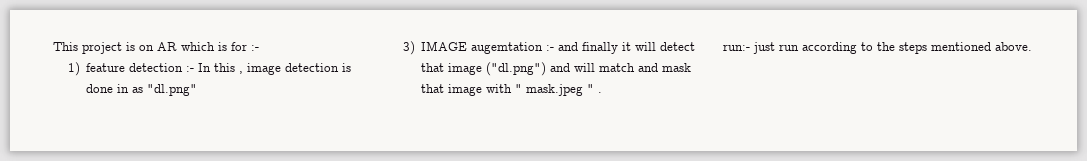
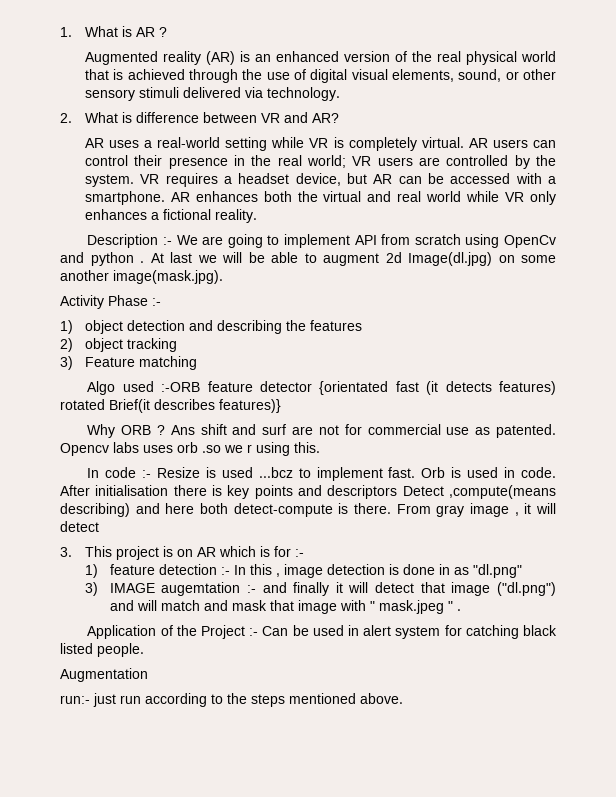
(53, 46) none -> [60,26,167,37] [84,51,556,65] [84,69,556,83] [84,87,340,101] [60,112,339,123] [84,137,557,151] [84,155,557,169] [84,173,556,187] [84,191,557,205] [84,209,257,223] [87,234,557,248] [60,252,556,266] [60,270,223,284] [60,295,161,309] [60,320,362,334] [60,338,177,352] [60,356,197,370] [87,381,556,395] [60,399,281,413] [87,424,556,438] [60,442,320,456] [87,467,557,481] [60,485,556,499] [60,503,557,517] [60,521,99,532] [60,547,72,557] 1. What is AR ? // Augmented reality (AR) is an enhanced version of the real physical world that is achieved through the use of digital visual elements, sound, or other sensory stimuli delivered via technology. // 2. What is difference between VR and AR? // AR uses a real-world setting while VR is completely virtual. AR users can control their presence in the real world; VR users are controlled by the system. VR requires a headset device, but AR can be accessed with a smartphone. AR enhances both the virtual and real world while VR only enhances a fictional reality. // Description :- We are going to implement API from scratch using OpenCv and python . At last we will be able to augment 2d Image(dl.jpg) on some another image(mask.jpg). // Activity Phase :- // 1) object detection and describing the features // 2) object tracking // 3) Feature matching // Algo used :-ORB feature detector {orientated fast (it detects features) rotated Brief(it describes features)} // Why ORB ? Ans shift and surf are not for commercial use as patented. Opencv labs uses orb .so we r using this. // In code :- Resize is used ...bcz to implement fast. Orb is used in code. After initialisation there is key points and descriptors Detect ,compute(means describing) and here both detect-compute is there. From gray image , it will detect // 3.
(603, 92) none -> [87,625,557,639] [60,643,144,657] [60,668,148,682] // Application of the Project :- Can be used in alert system for catching black listed people. // Augmentation

